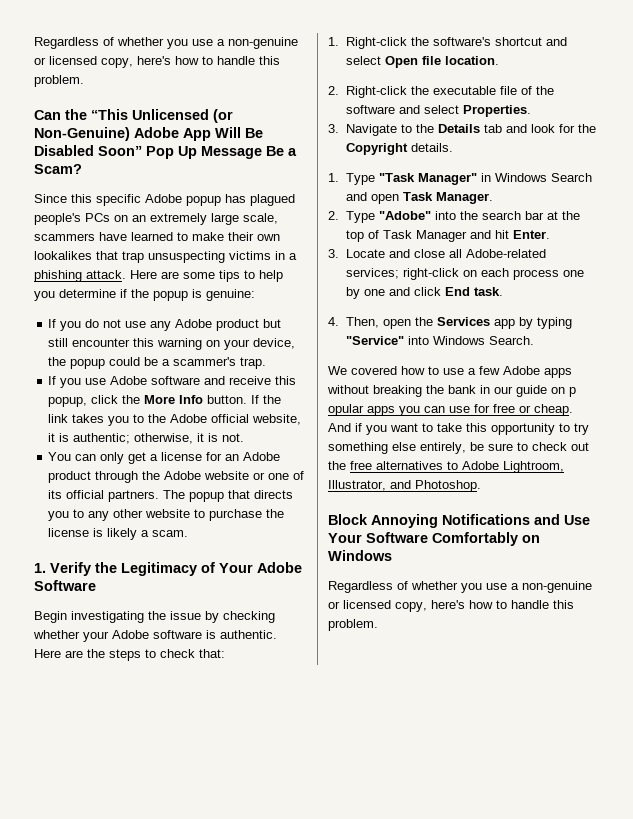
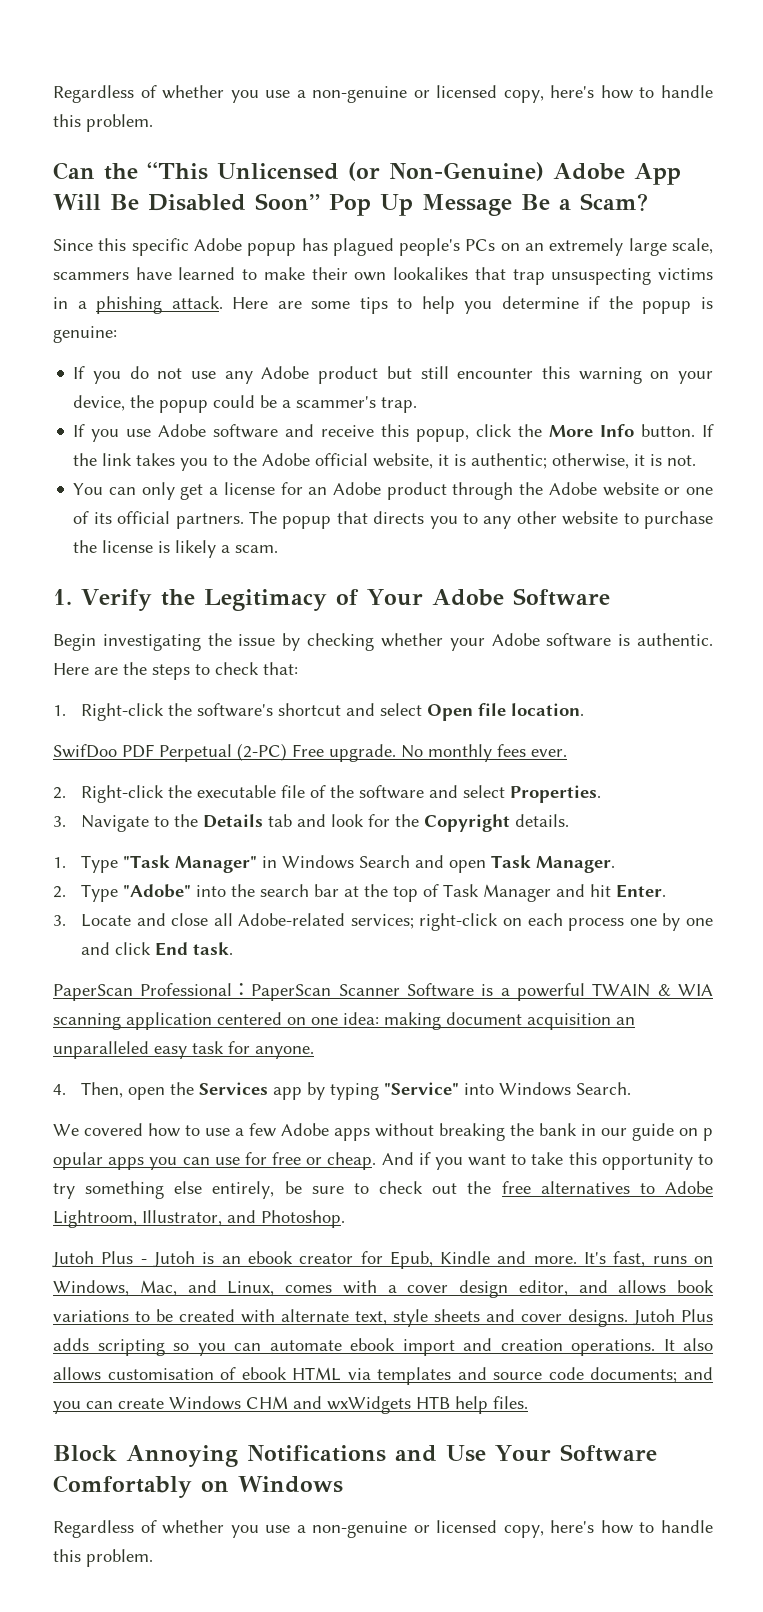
(499, 60) none -> [53,743,567,762] // SwifDoo PDF Perpetual (2-PC) Free upgrade. No monthly fees ever.
(503, 291) none -> [53,983,713,1001] [53,1012,635,1030] [53,1041,314,1059] // PaperScan Professional：PaperScan Scanner Software is a powerful TWAIN & WIA scanning application centered on one idea: making document acquisition an unparalleled easy task for anyone.
(481, 486) none -> [52,1251,713,1269] [53,1280,714,1298] [53,1309,713,1327] [53,1338,713,1356] [53,1367,713,1385] [53,1396,528,1414] // Jutoh Plus - Jutoh is an ebook creator for Epub, Kindle and more. It's fast, runs on Windows, Mac, and Linux, comes with a cover design editor, and allows book variations to be created with alternate text, style sheets and cover designs. Jutoh Plus adds scripting so you can automate ebook import and creation operations. It also allows customisation of ebook HTML via templates and source code documents; and you can create Windows CHM and wxWidgets HTB help files.

